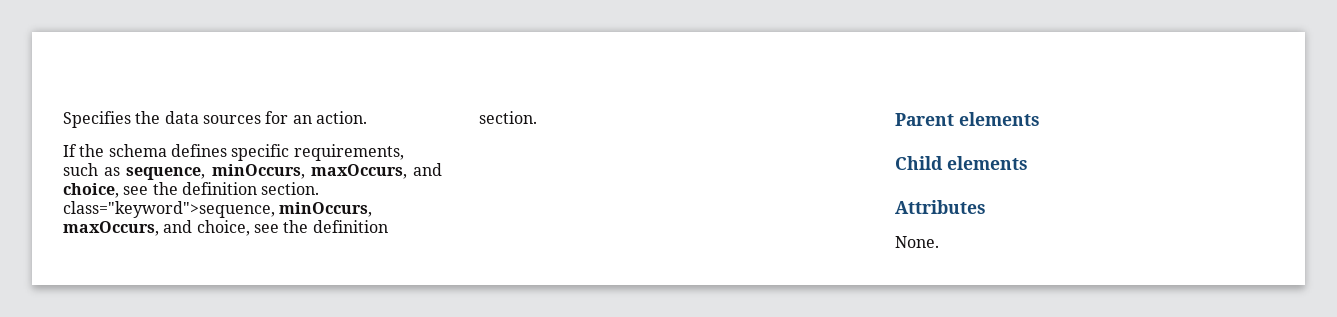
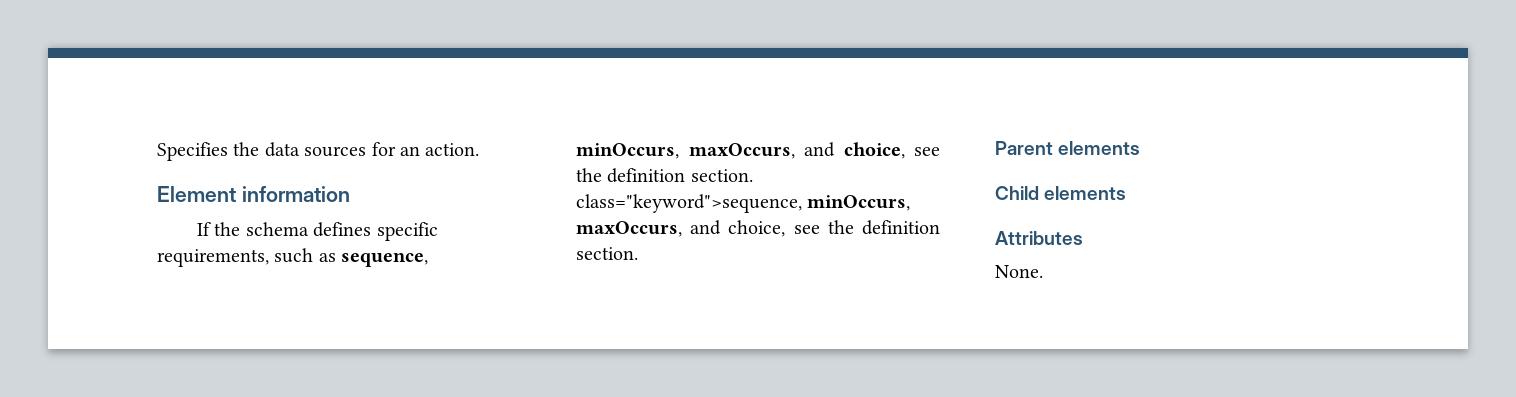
(367, 117) none -> [157,186,350,202] // Element information

